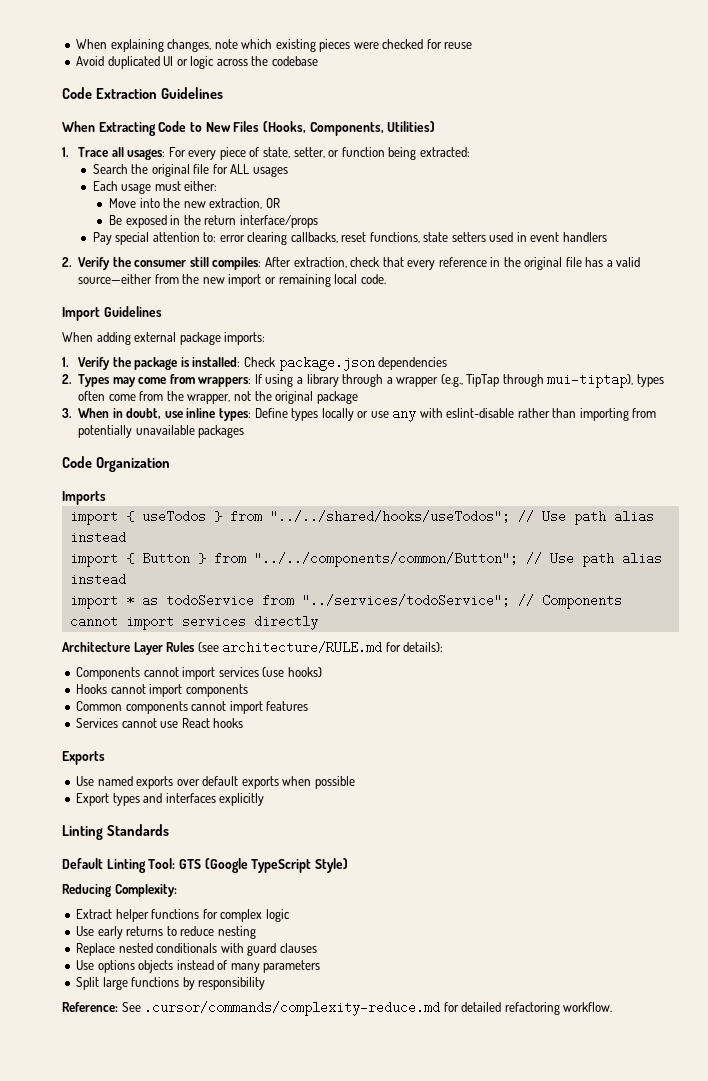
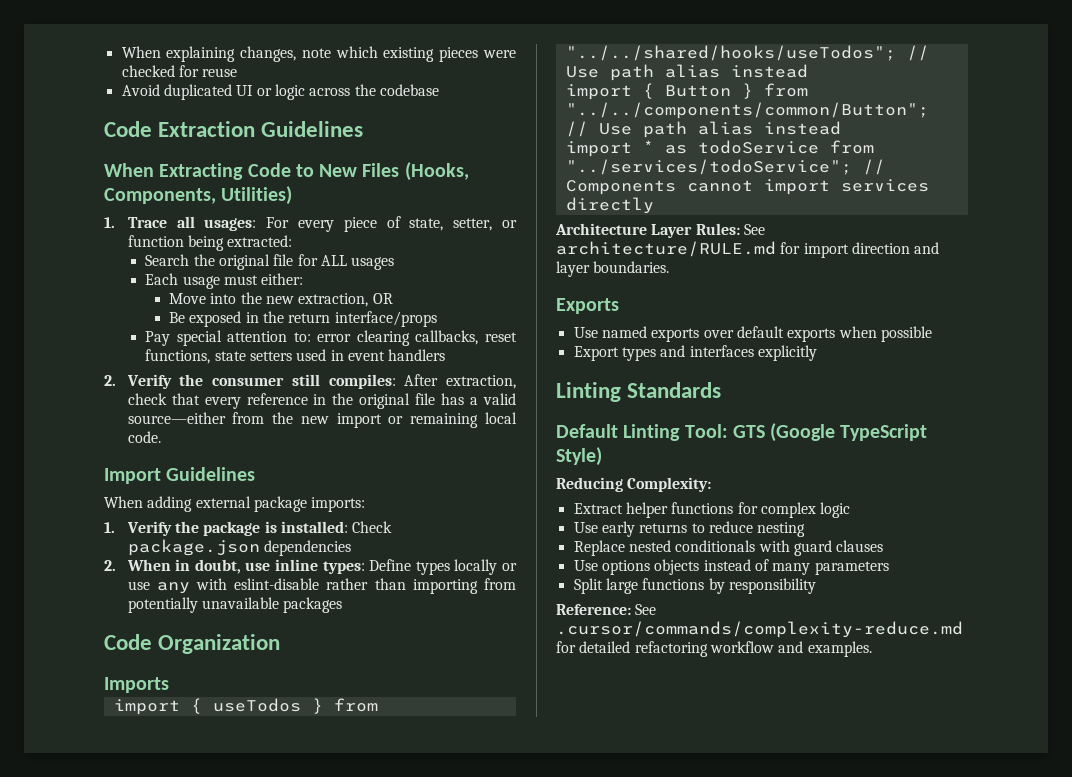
[78,373,664,388] [78,391,358,404] [62,408,72,418] Types may come from wrappers: If using a library through a wrapper (e.g., TipTap through mui-tiptap), types often come from the wrapper, not the original package // 3. -> (116, 565) none
[166,641,444,654] [76,667,322,680] [76,684,248,697] [76,701,309,714] [76,718,244,728] Rules (see architecture/RULE.md for details): // Components cannot import services (use hooks) // Hooks cannot import components // Common components cannot import features // Services cannot use React hooks -> [695,223,765,235] [556,241,940,258] [556,261,670,277] Rules: See architecture/RULE.md for import direction and layer boundaries.
[563,1002,613,1012] workflow. -> [709,641,872,657] workflow and examples.

